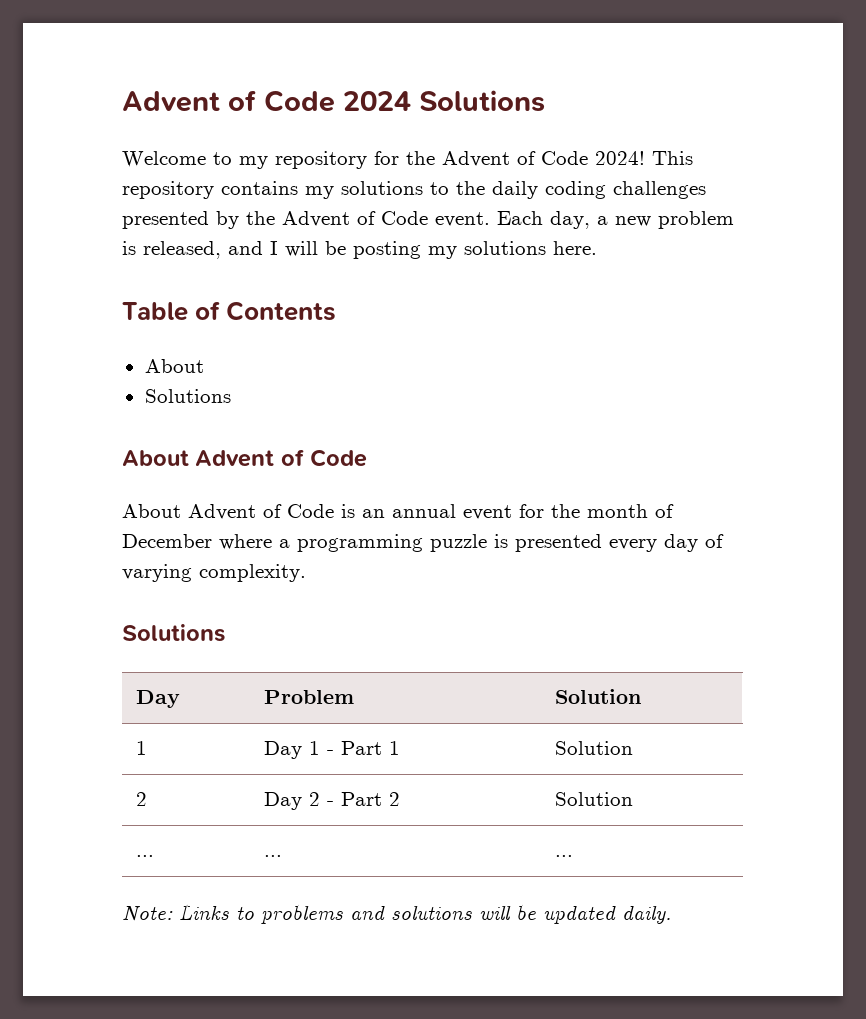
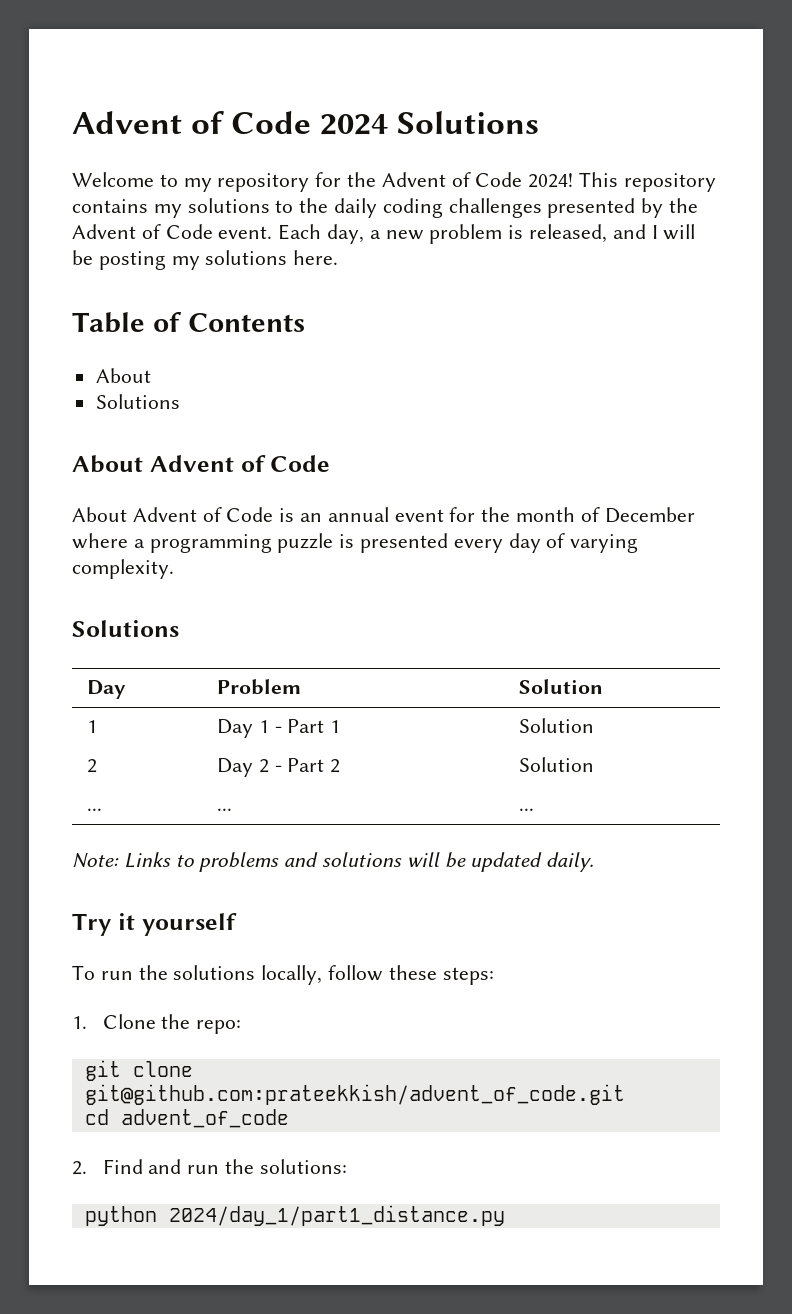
(671, 914) none -> [72,913,237,936] [72,965,494,985] [72,1014,242,1034] [84,1060,193,1081] [84,1084,625,1105] [84,1109,289,1128] [72,1159,347,1175] [84,1205,505,1226] // Try it yourself // To run the solutions locally, follow these steps: // 1. Clone the repo: // git clone git@github.com:prateekkish/advent_of_code.git // cd advent_of_code // 2. Find and run the solutions: // python 2024/day_1/part1_distance.py

